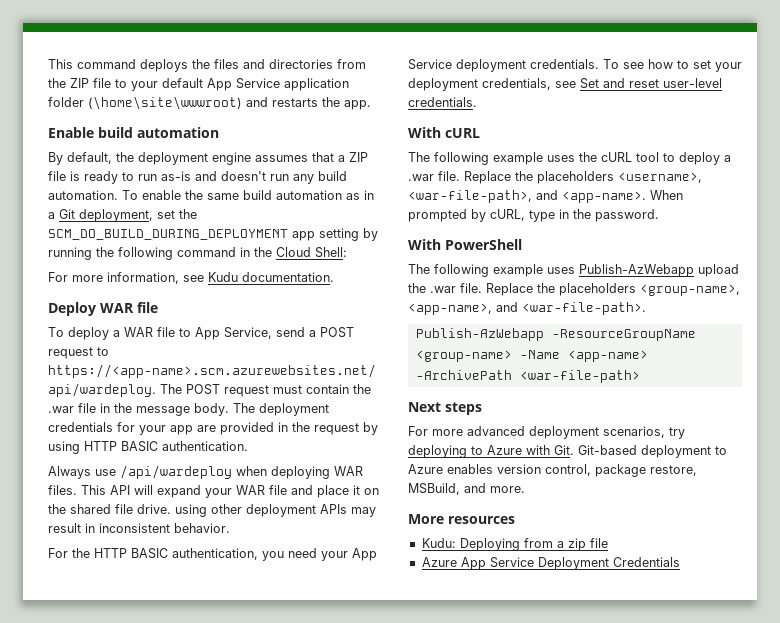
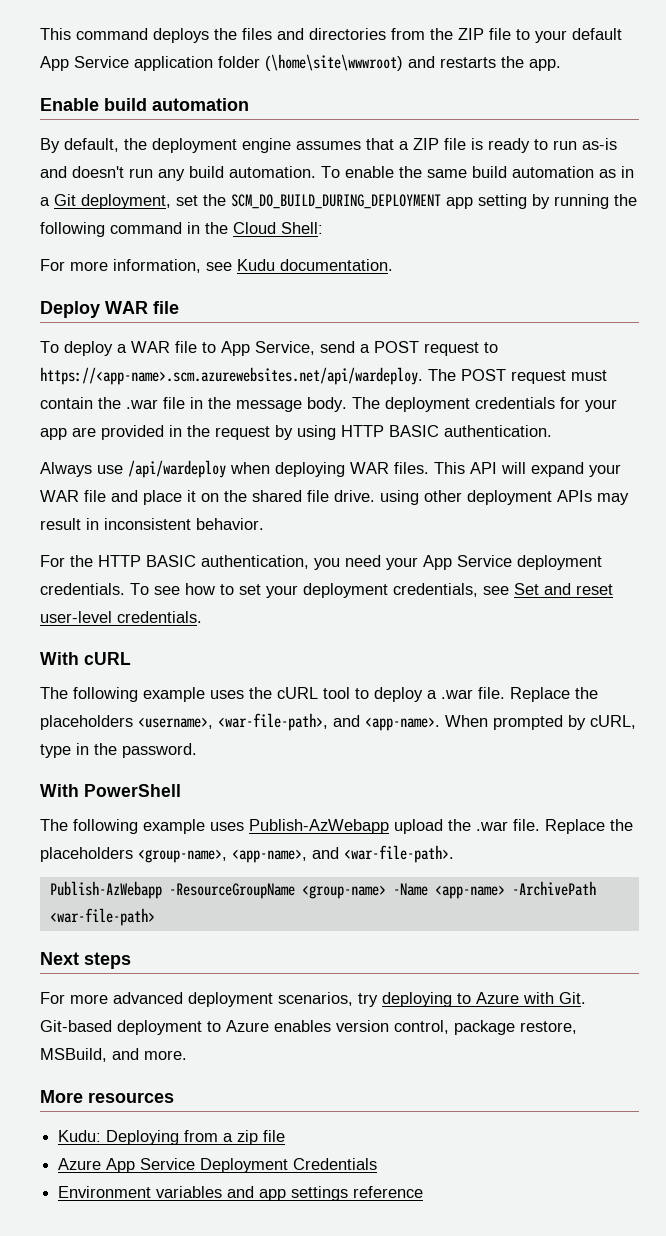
(680, 562) none -> [58,1186,424,1201] // Environment variables and app settings reference

